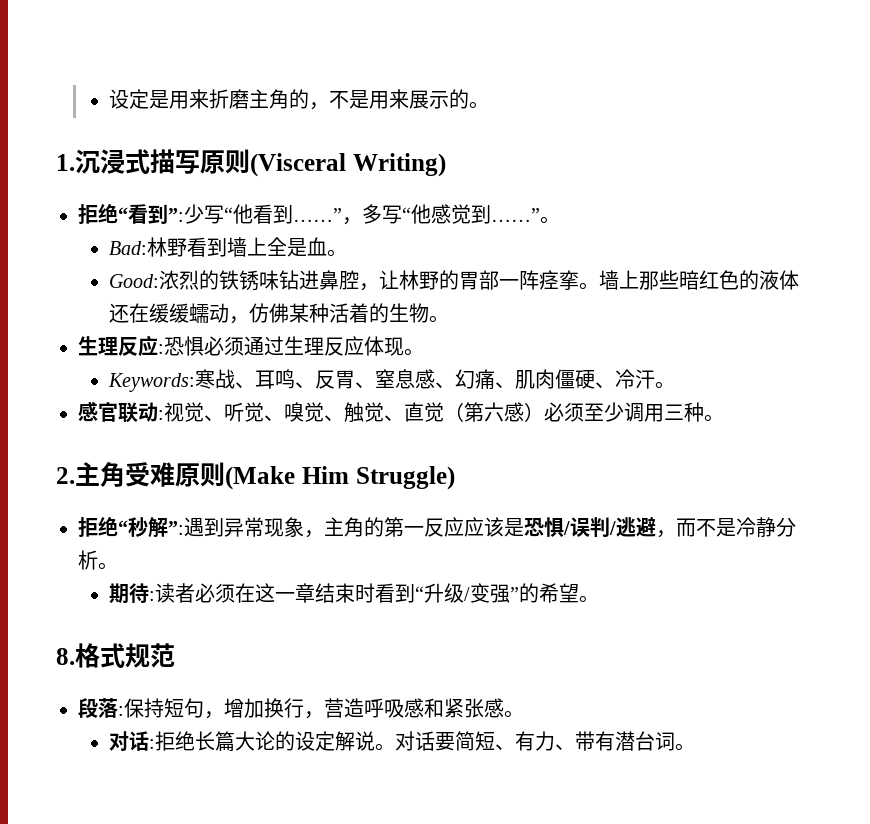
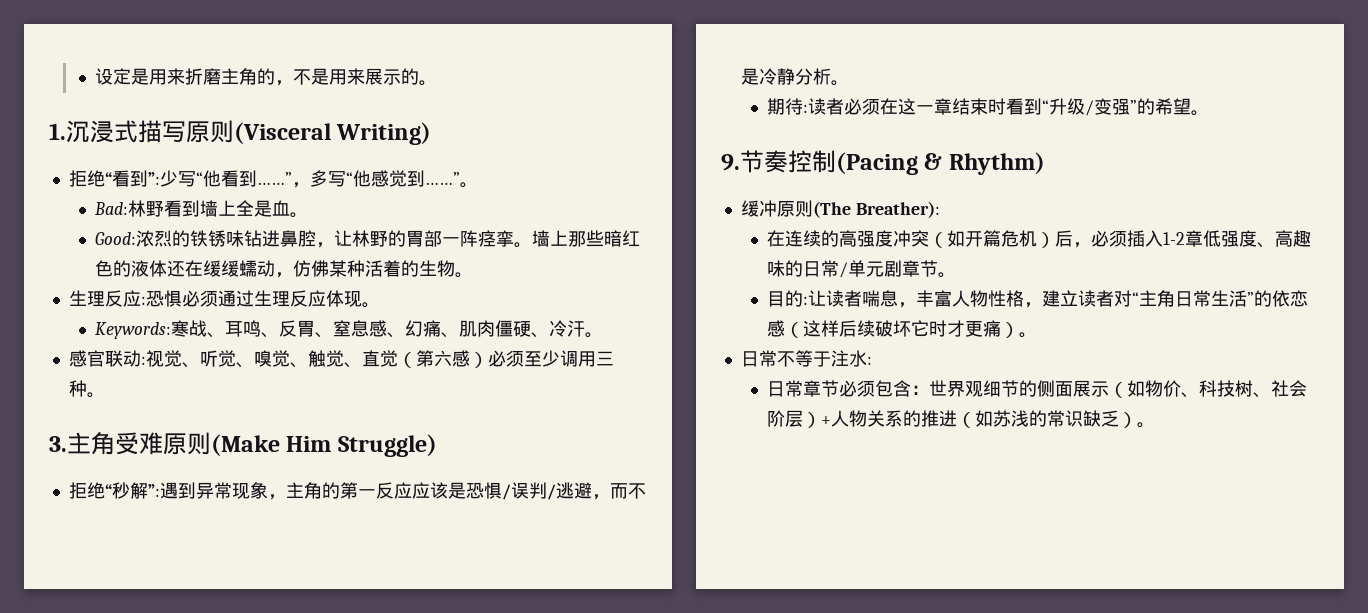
[56,467,75,484] 2. -> [49,436,67,452] 3.
[56,643,175,668] [78,698,524,719] [108,731,675,752] 8.格式规范 // 段落:保持短句，增加换行，营造呼吸感和紧张感。 // 对话:拒绝长篇大论的设定解说。对话要简短、有力、带有潜台词 -> [721,150,1045,175] [740,200,940,218] [767,230,1312,248] [767,260,957,278] [767,290,1309,308] [767,320,1038,338] [740,350,872,367] [767,380,1308,398] [767,410,1138,428] 9.节奏控制(Pacing & Rhythm) // 缓冲原则(The Breather): // 在连续的高强度冲突（如开篇危机）后，必须插入1-2章低强度、高趣味的日常/单元剧章节。 // 目的:让读者喘息，丰富人物性格，建立读者对“主角日常生活”的依恋感（这样后续破坏它时才更痛）。 // 日常不等于注水: // 日常章节必须包含：世界观细节的侧面展示（如物价、科技树、社会阶层）+人物关系的推进（如苏浅的常识缺乏）

